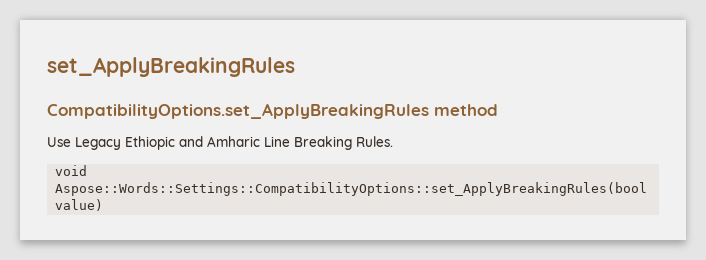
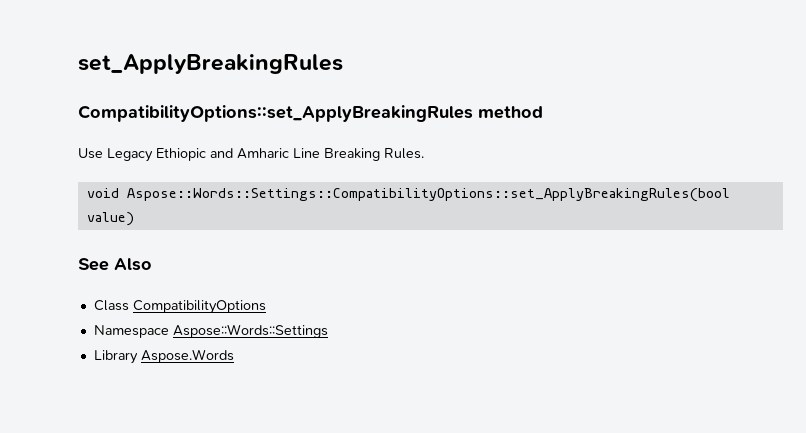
[47,103,429,119] CompatibilityOptions.set_ApplyBreakingRules -> [78,105,473,122] CompatibilityOptions::set_ApplyBreakingRules
(104, 205) none -> [78,258,152,271] [93,300,266,314] [93,324,328,338] [93,349,234,364] // See Also // Class CompatibilityOptions // Namespace Aspose::Words::Settings // Library Aspose.Words

